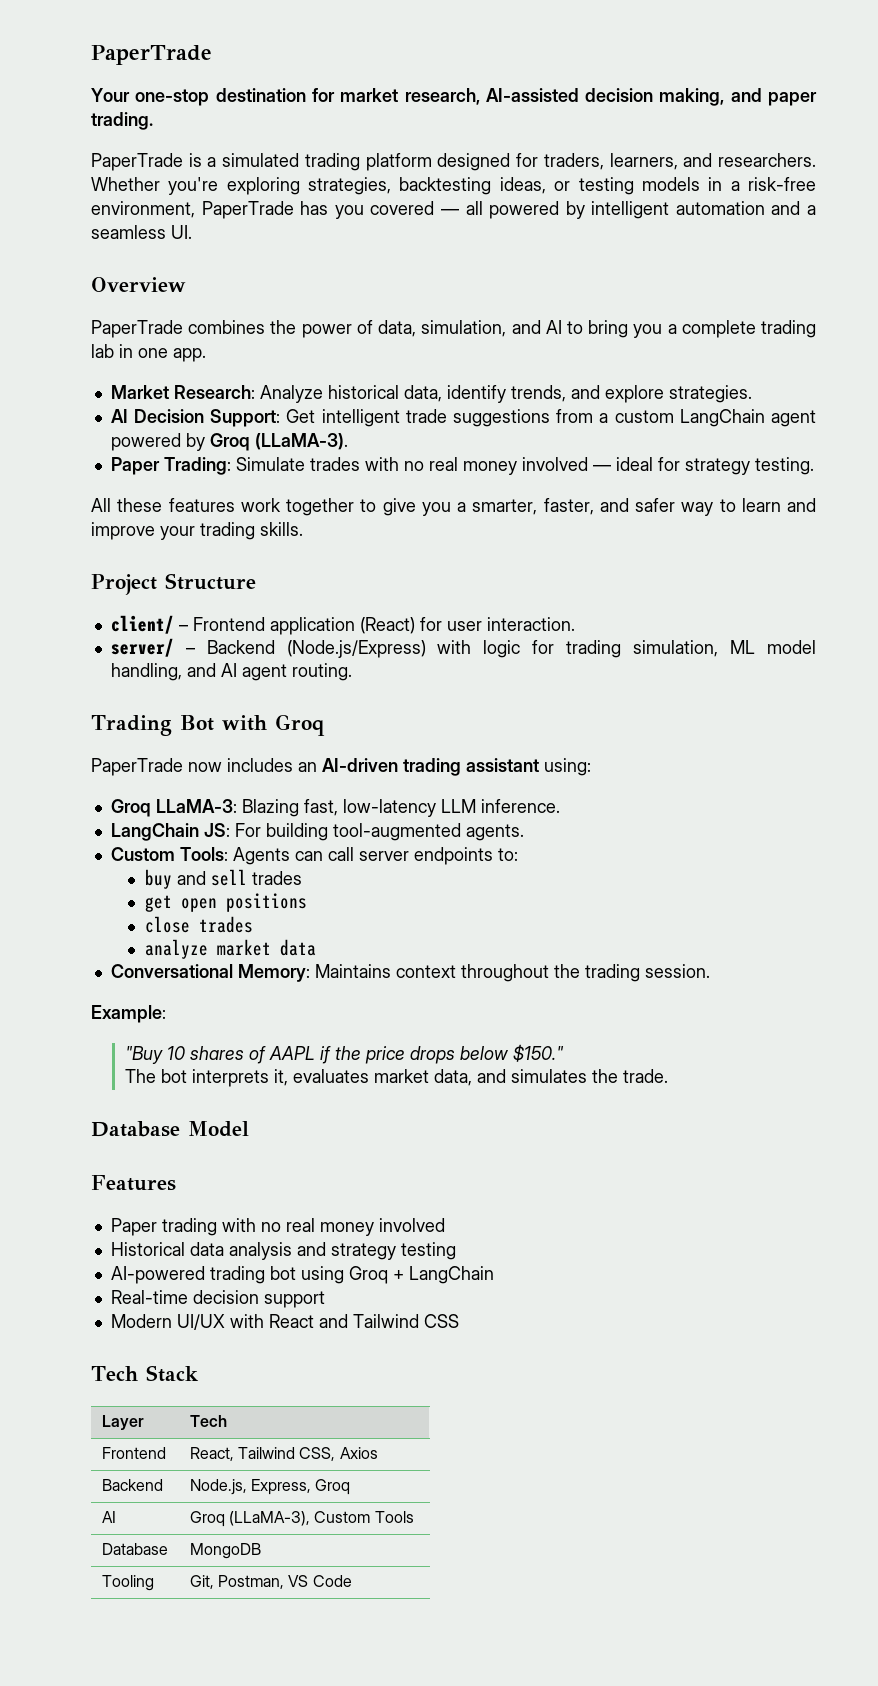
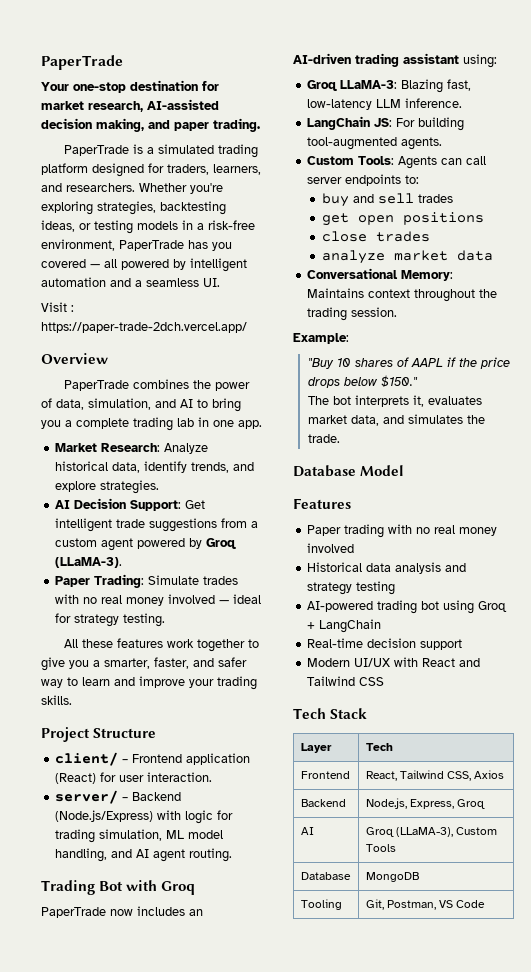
(192, 232) none -> [41,302,74,312] [41,322,247,333] // Visit : https://paper-trade-2dch.vercel.app/
[679,409,765,427] LangChain -> (98, 542) none

